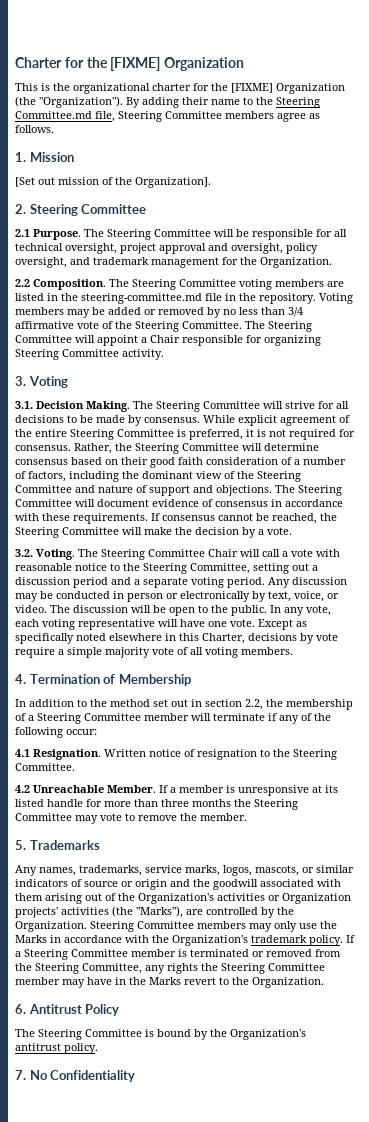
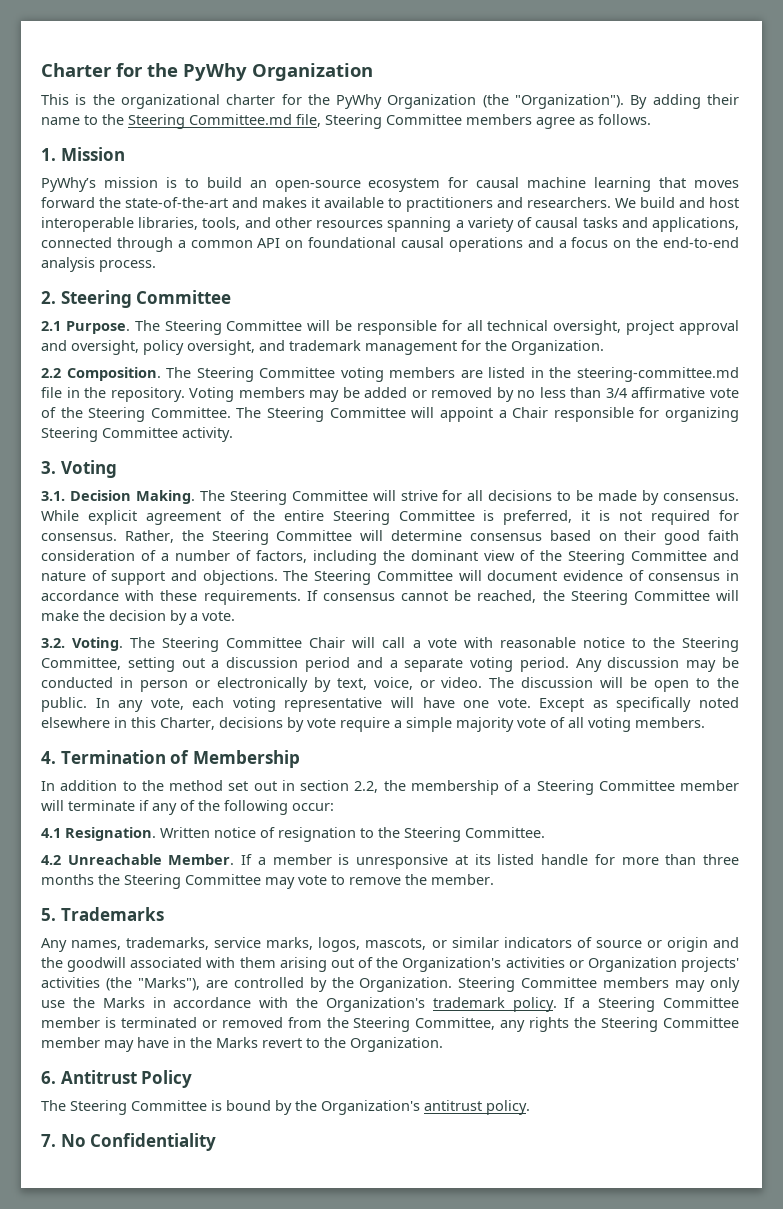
[110,57,161,71] [FIXME] -> [183,63,247,81] PyWhy
[231,83,273,93] [FIXME] -> [336,94,383,109] PyWhy
[15,177,211,188] [Set out mission of the Organization]. -> [41,177,739,192] [41,197,739,212] [41,217,740,232] [41,237,740,252] [41,257,156,272] PyWhy’s mission is to build an open-source ecosystem for causal machine learning that moves forward the state-of-the-art and makes it available to practitioners and researchers. We build and host interoperable libraries, tools, and other resources spanning a variety of causal tasks and applications, connected through a common API on foundational causal operations and a focus on the end-to-end analysis process.

